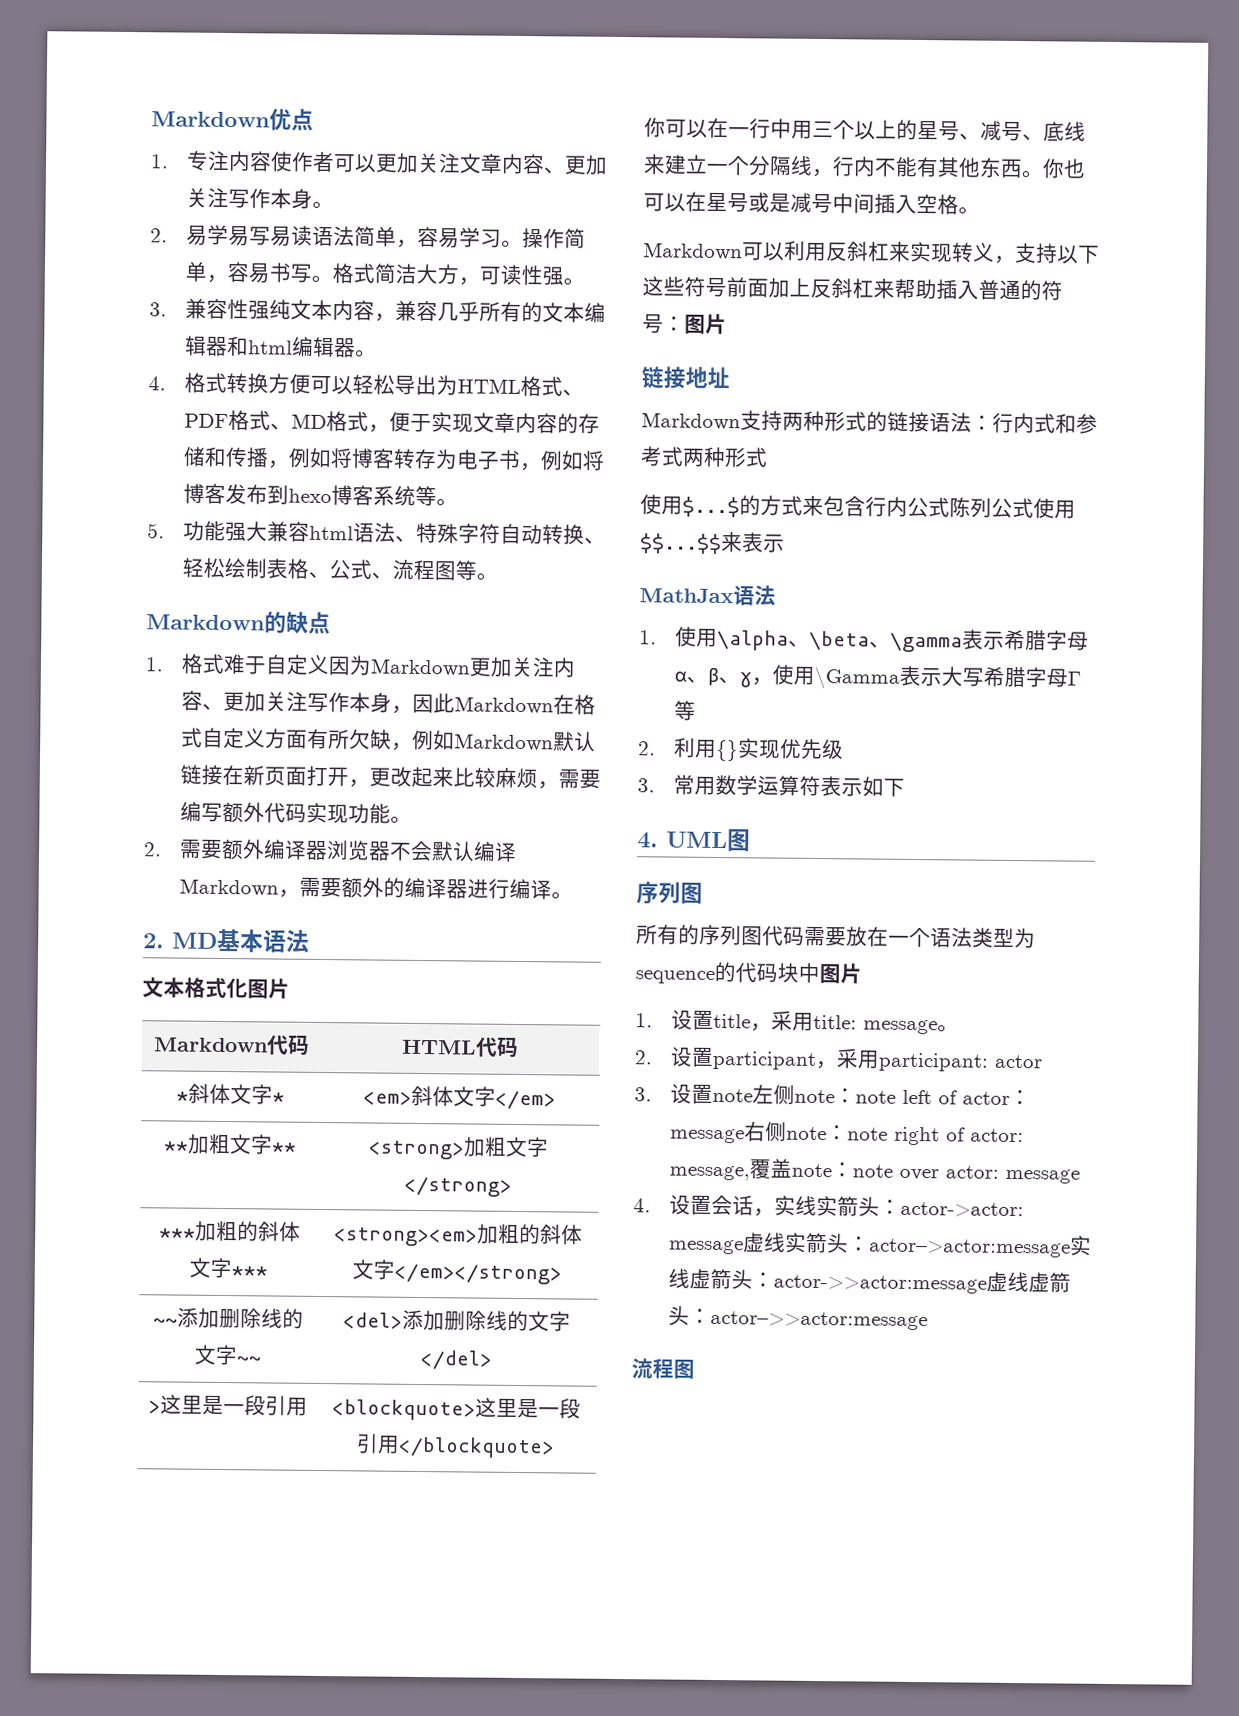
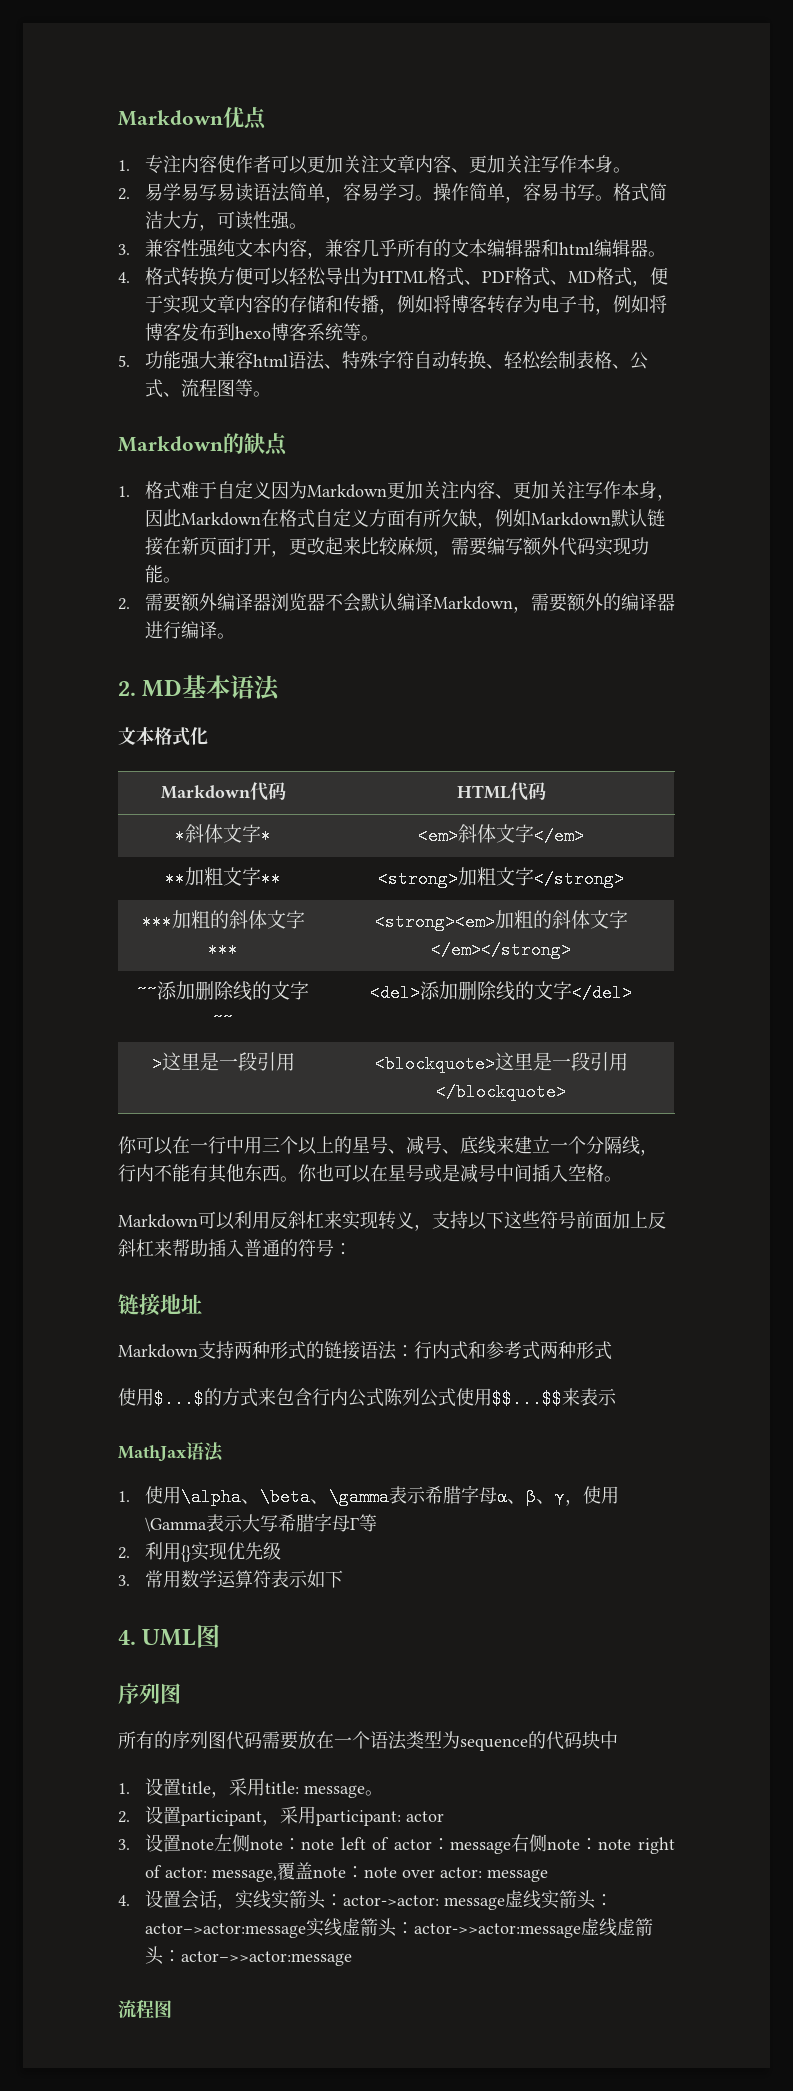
[247,978,290,999] 图片 -> (208, 736) none
[684,313,727,335] 图片 -> (352, 1249) none
[819,963,862,984] 图片 -> (618, 1740) none

